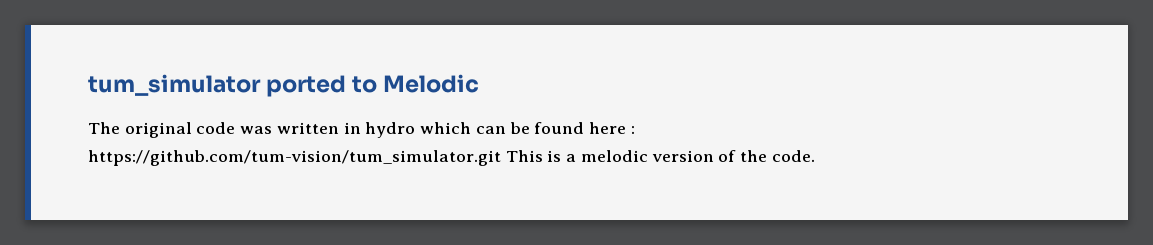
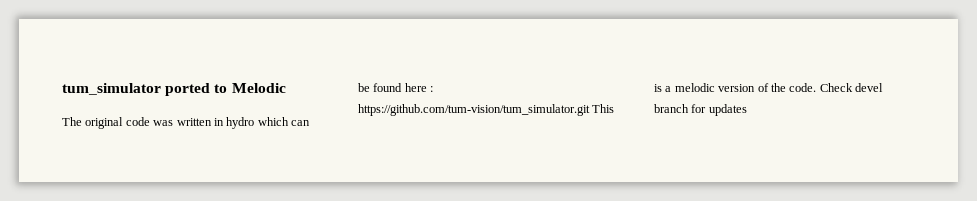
(815, 156) none -> [819,83,883,92] [654,104,747,116] Check devel branch for updates

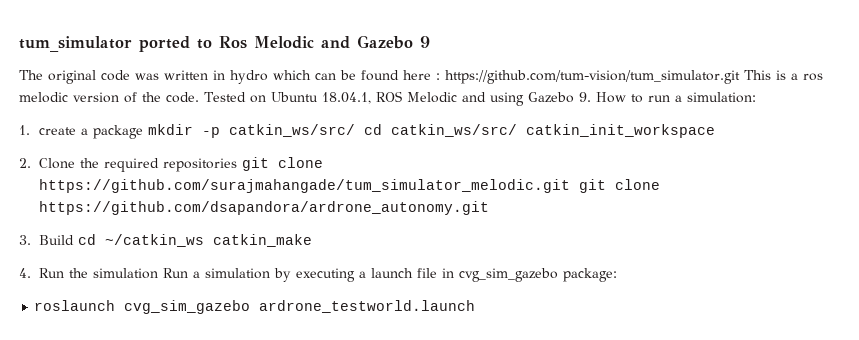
[231,83,286,93] Melodic -> [219,35,430,49] Ros Melodic and Gazebo 9
(672, 89) none -> [803,73,823,81] ros
[819,83,883,92] [654,104,747,116] Check devel branch for updates -> [204,91,756,106] [19,124,715,139] [19,157,323,172] [38,179,660,193] [38,201,489,215] [19,234,312,247] [19,268,617,282] [34,300,476,314] Tested on Ubuntu 18.04.1, ROS Melodic and using Gazebo 9. How to run a simulation: // 1. create a package mkdir -p catkin_ws/src/ cd catkin_ws/src/ catkin_init_workspace // 2. Clone the required repositories git clone https://github.com/surajmahangade/tum_simulator_melodic.git git clone https://github.com/dsapandora/ardrone_autonomy.git // 3. Build cd ~/catkin_ws catkin_make // 4. Run the simulation Run a simulation by executing a launch file in cvg_sim_gazebo package: // roslaunch cvg_sim_gazebo ardrone_testworld.launch

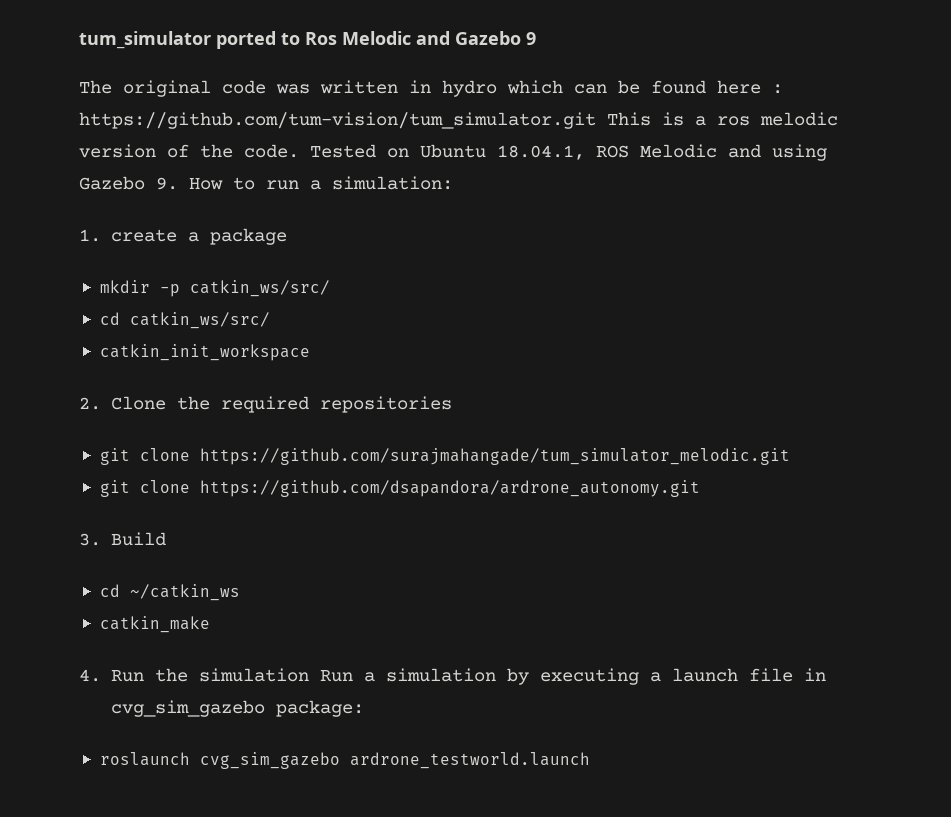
(143, 132) none -> (287, 236) //
(355, 130) none -> (330, 288) //
(517, 130) none -> (270, 320) //
(237, 165) none -> (452, 404) //
(570, 186) none -> (790, 456) //
(74, 240) none -> (166, 539) //
(204, 240) none -> (240, 592) //

